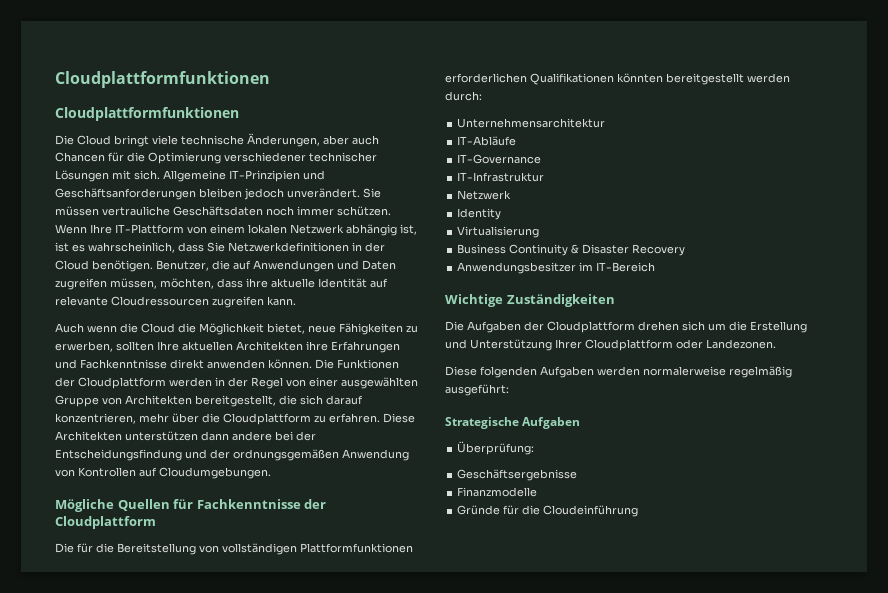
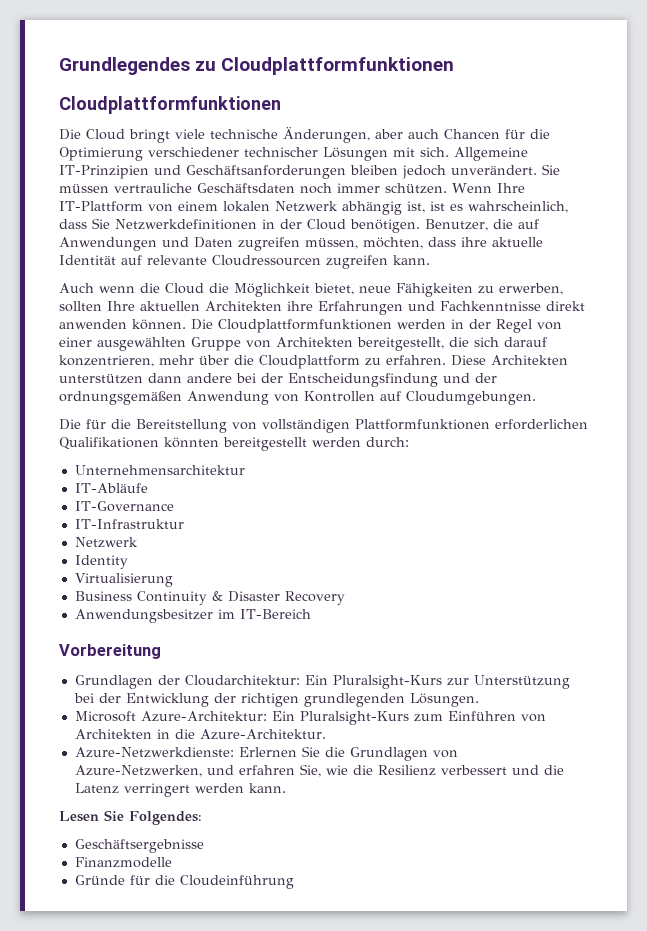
(55, 79) none -> [59,57,217,75] Grundlegendes zu
[337,359,399,369] [55,377,166,389] Funktionen der Cloudplattform -> [218,319,392,333] Cloudplattformfunktionen
[55,499,327,512] [55,516,156,529] // Mögliche Quellen für Fachkenntnisse der Cloudplattform -> (536, 398) none
[445,294,615,307] [445,321,807,333] [445,339,776,351] [445,366,792,378] [445,384,509,396] [445,417,581,429] [457,441,535,455] Wichtige Zuständigkeiten // Die Aufgaben der Cloudplattform drehen sich um die Erstellung und Unterstützung Ihrer Cloudplattform oder Landezonen. // Diese folgenden Aufgaben werden normalerweise regelmäßig ausgeführt: // Strategische Aufgaben // Überprüfung: -> [59,644,161,659] [74,675,570,689] [73,693,479,707] [74,711,546,725] [74,729,326,740] [74,746,458,761] [74,764,564,777] [74,783,286,797] [59,810,202,825] Vorbereitung // Grundlagen der Cloudarchitektur: Ein Pluralsight-Kurs zur Unterstützung bei der Entwicklung der richtigen grundlegenden Lösungen. // Microsoft Azure-Architektur: Ein Pluralsight-Kurs zum Einführen von Architekten in die Azure-Architektur. // Azure-Netzwerkdienste: Erlernen Sie die Grundlagen von Azure-Netzwerken, und erfahren Sie, wie die Resilienz verbessert und die Latenz verringert werden kann. // Lesen Sie Folgendes:

